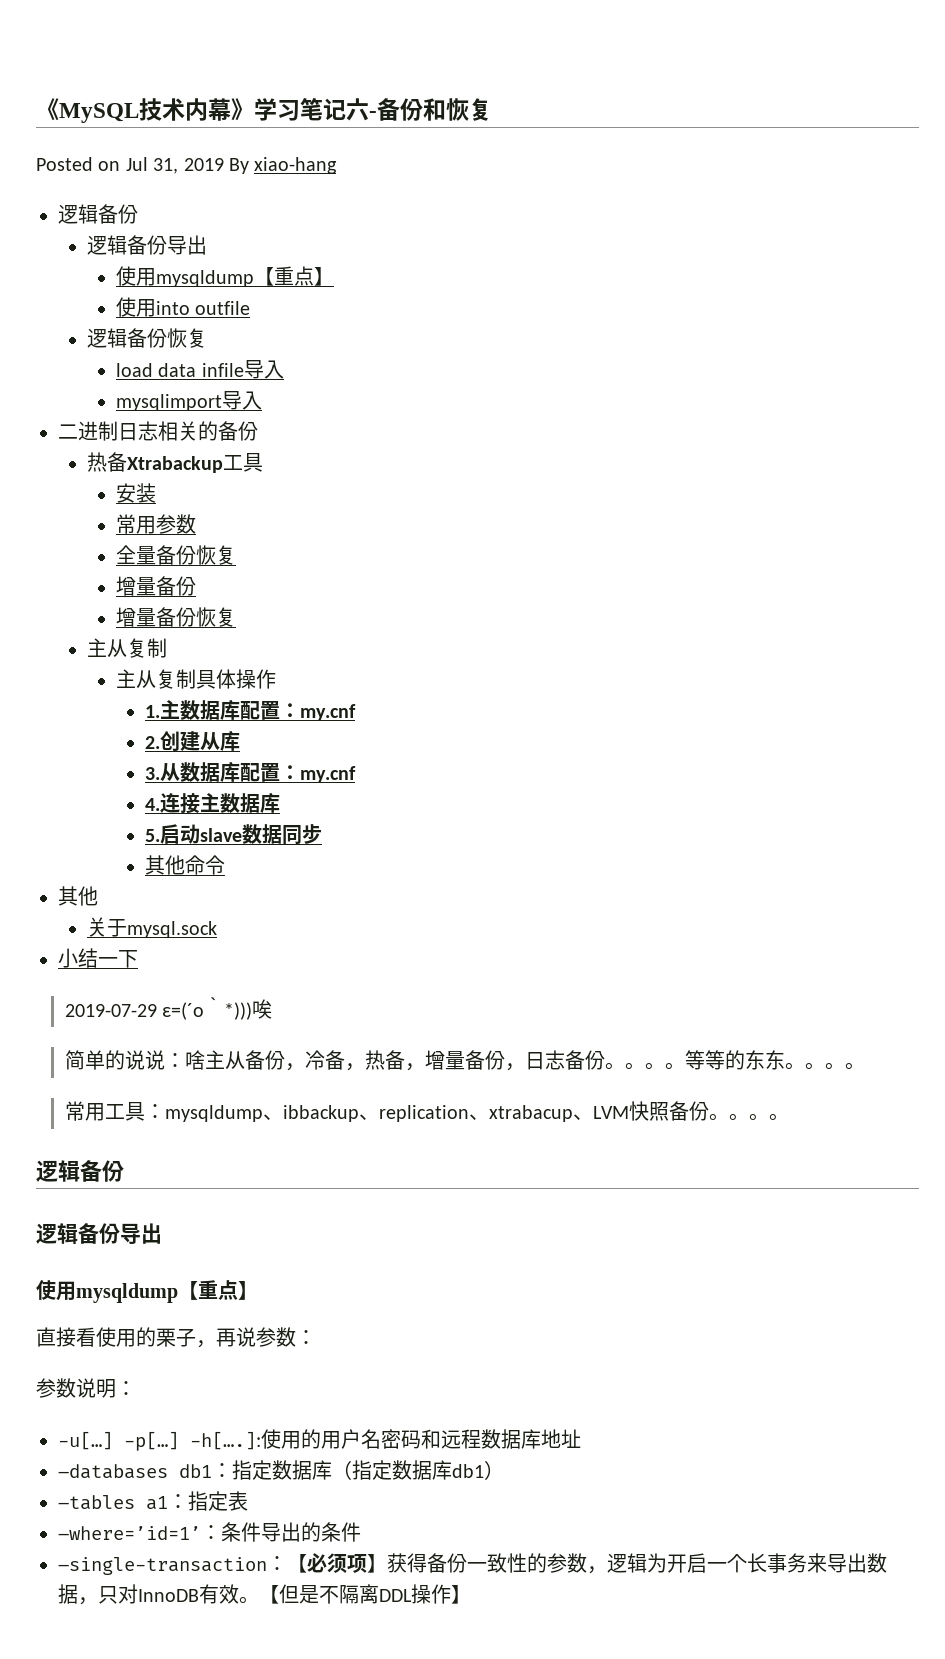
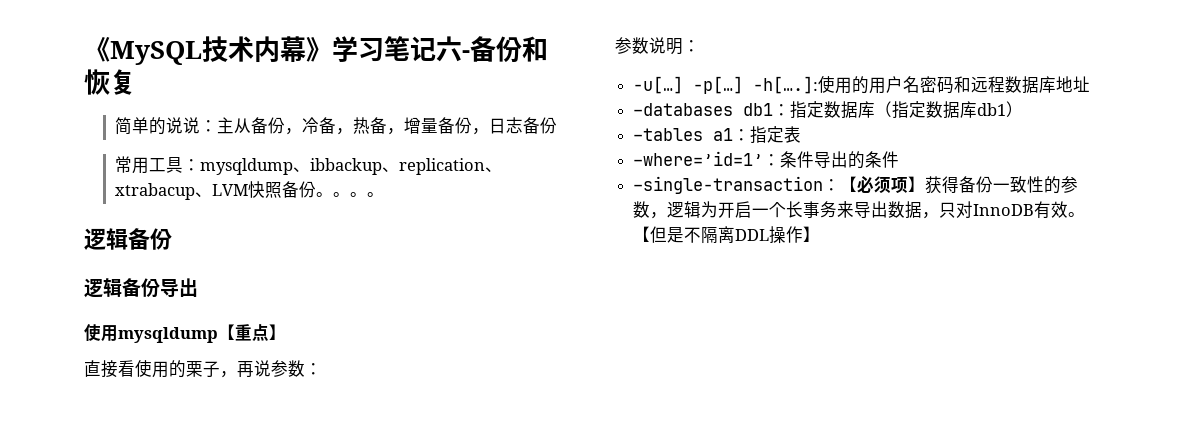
[36,157,338,174] [58,204,138,224] [86,235,207,255] [115,266,334,287] [115,297,251,317] [86,328,207,348] [115,360,284,379] [115,391,262,411] [58,421,258,441] [86,452,263,473] [115,483,156,503] [115,514,196,534] [115,545,236,565] [115,576,196,596] [115,607,236,627] [86,638,167,658] [115,669,276,689] [144,700,356,721] [144,731,240,751] [144,762,356,783] [144,793,280,814] [144,824,322,845] [144,855,225,875] [58,886,98,906] [86,917,217,938] [58,948,138,968] [64,997,273,1020] // Posted on Jul 31, 2019 By xiao-hang // 逻辑备份 // 逻辑备份导出 // 使用mysqldump【重点】 // 使用into outfile // 逻辑备份恢复 // load data infile导入 // mysqlimport导入 // 二进制日志相关的备份 // 热备Xtrabackup工具 // 安装 // 常用参数 // 全量备份恢复 // 增量备份 // 增量备份恢复 // 主从复制 // 主从复制具体操作 // 1.主数据库配置：my.cnf // 2.创建从库 // 3.从数据库配置：my.cnf // 4.连接主数据库 // 5.启动slave数据同步 // 其他命令 // 其他 // 关于mysql.sock // 小结一下 // 2019-07-29 ε=(´ο｀*)))唉 -> (136, 82) none
[184,1050,205,1070] 啥 -> (217, 126) none
[604,1050,865,1070] 。。。。等等的东东。。。。 -> (557, 125) none

